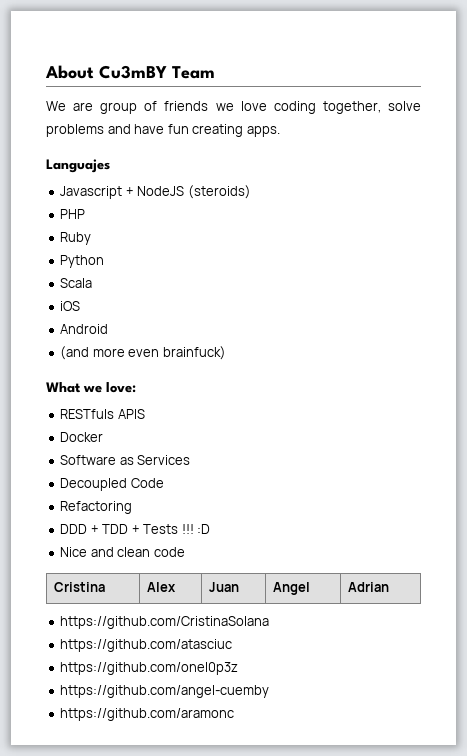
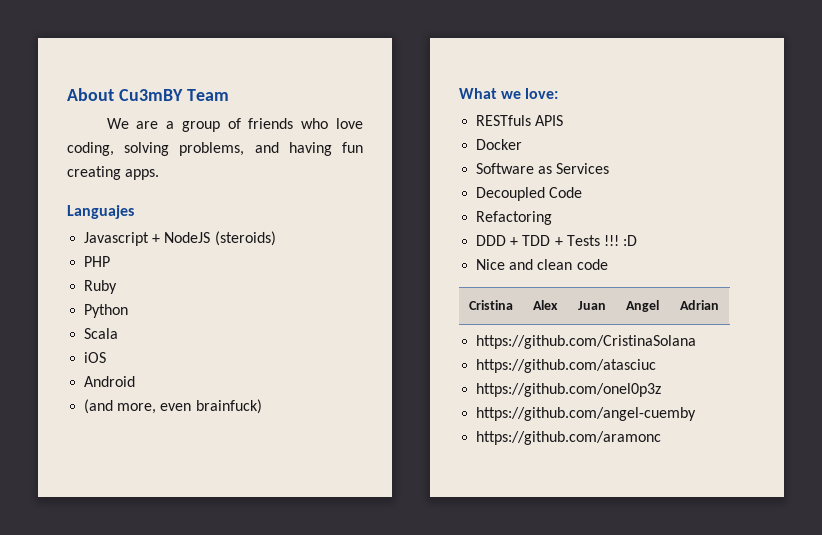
(94, 106) none -> [166,121,175,129] a
[215,101,421,114] [46,124,165,137] we love coding together, solve problems and have -> [301,118,363,129] [67,142,332,156] who love coding, solving problems, and having
[92,348,125,357] more -> [117,403,157,414] more,

